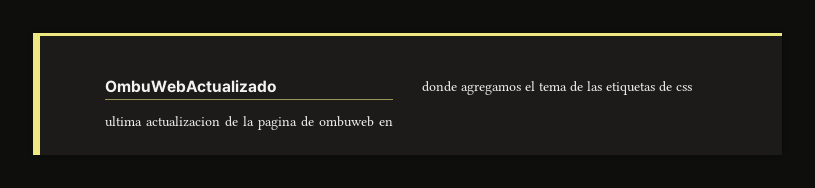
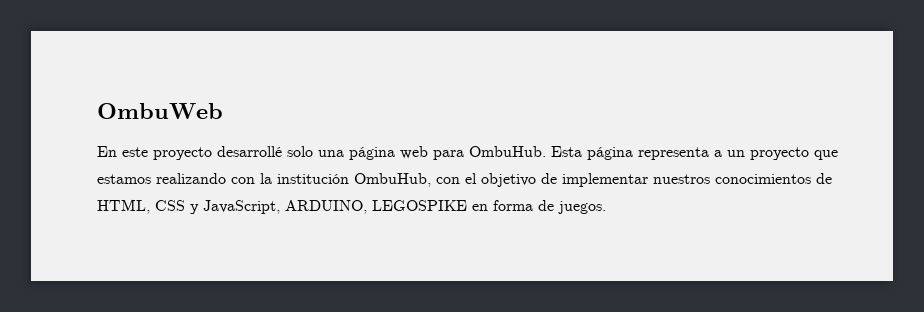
[105,80,276,93] [105,116,393,130] [422,81,692,95] OmbuWebActualizado // ultima actualizacion de la pagina de ombuweb en donde agregamos el tema de las etiquetas de css -> [97,103,223,119] [97,146,838,160] [97,173,832,187] [97,199,606,214] OmbuWeb // En este proyecto desarrollé solo una página web para OmbuHub. Esta página representa a un proyecto que estamos realizando con la institución OmbuHub, con el objetivo de implementar nuestros conocimientos de HTML, CSS y JavaScript, ARDUINO, LEGOSPIKE en forma de juegos.

